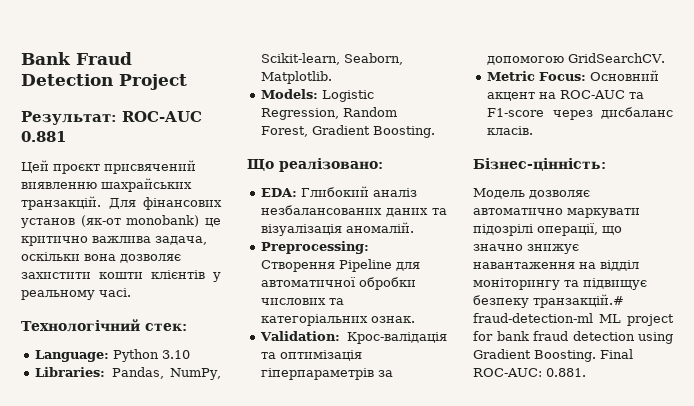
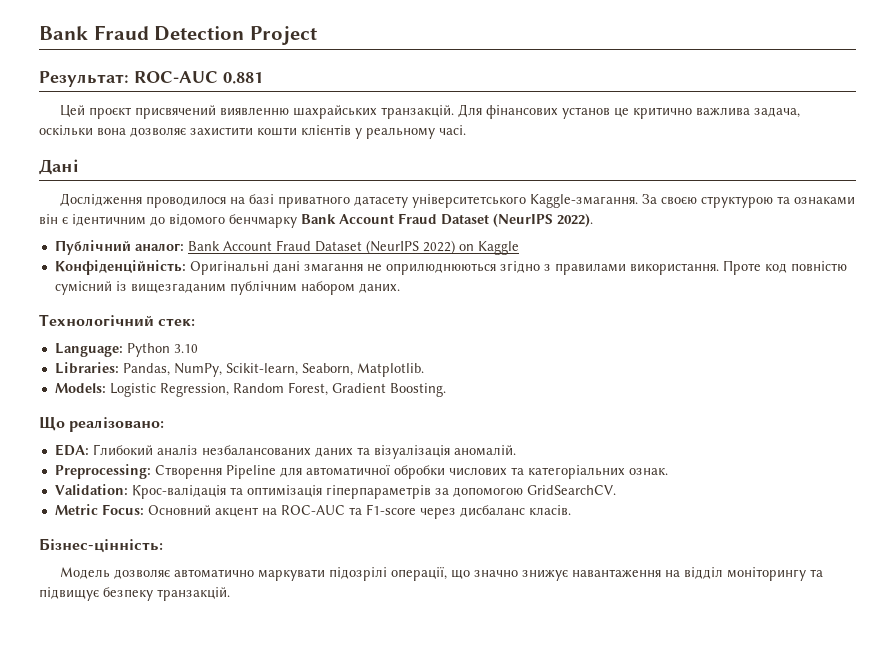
[80,215,200,227] (як-от monobank) -> (611, 113) none
(131, 292) none -> [39,159,79,175] [60,193,856,208] [39,213,593,228] [54,240,519,255] [54,260,847,275] [54,281,400,295] // Дані // Дослідження проводилося на базі приватного датасету університетського Kaggle-змагання. За своєю структурою та ознаками він є ідентичним до відомого бенчмарку Bank Account Fraud Dataset (NeurIPS 2022). // Публічний аналог: Bank Account Fraud Dataset (NeurIPS 2022) on Kaggle // Конфіденційність: Оригінальні дані змагання не оприлюднюються згідно з правилами використання. Проте код повністю сумісний із вищезгаданим публічним набором даних.
[533,294,624,308] [473,313,674,326] [473,331,673,344] [473,349,633,362] [473,368,586,377] транзакцій.# fraud-detection-ml ML project for bank fraud detection using Gradient Boosting. Final ROC-AUC: 0.881. -> [157,587,230,601] транзакцій.

